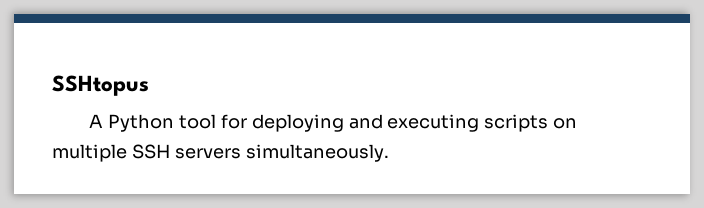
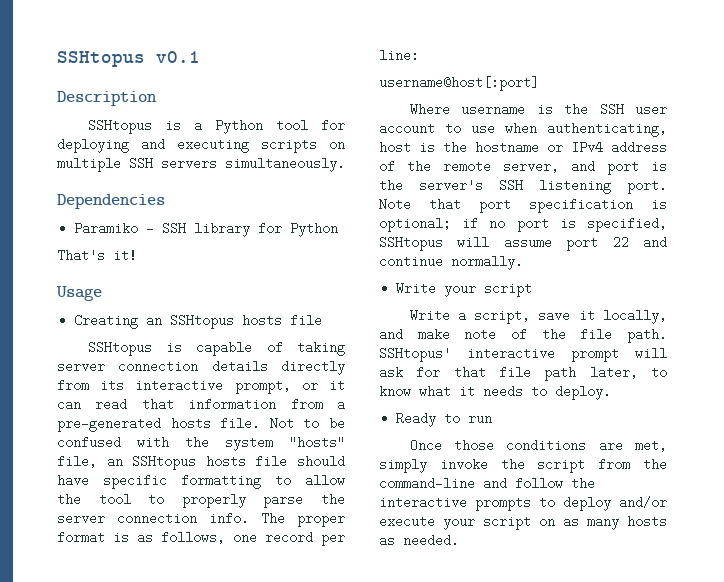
[52,75,149,96] [89,114,104,128] SSHtopus // A -> [57,51,200,67] [57,91,157,106] [87,119,202,134] SSHtopus v0.1 // Description // SSHtopus is a
(389, 153) none -> [57,194,165,209] [74,222,339,237] [57,249,137,262] [56,286,102,301] [74,314,323,329] [87,341,345,356] [57,360,345,375] [57,379,345,394] [57,398,345,411] [57,417,345,432] [57,436,345,451] [57,455,345,470] [57,474,345,489] [57,493,345,508] [57,512,345,527] [57,531,345,546] [379,49,419,62] [379,76,539,91] [409,103,667,116] [379,122,667,137] [379,141,667,154] [379,160,667,175] [379,179,667,194] [379,198,667,213] [379,217,667,232] [379,236,667,251] [379,255,523,270] [396,282,533,297] [409,309,667,324] [379,328,667,343] [379,347,667,362] [379,366,667,381] [379,385,611,400] [396,412,493,427] [409,439,667,452] [379,458,667,473] [379,477,595,490] [379,496,667,511] [379,515,667,530] [379,534,459,547] // Dependencies // Paramiko - SSH library for Python // That's it! // Usage // Creating an SSHtopus hosts file // SSHtopus is capable of taking server connection details directly from its interactive prompt, or it can read that information from a pre-generated hosts file. Not to be confused with the system "hosts" file, an SSHtopus hosts file should have specific formatting to allow the tool to properly parse the server connection info. The proper format is as follows, one record per line: // username@host[:port] // Where username is the SSH user account to use when authenticating, host is the hostname or IPv4 address of the remote server, and port is the server's SSH listening port. Note that port specification is optional; if no port is specified, SSHtopus will assume port 22 and continue normally. // Write your script // Write a script, save it locally, and make note of the file path. SSHtopus' interactive prompt will ask for that file path later, to know what it needs to deploy. // Ready to run // Once those conditions are met, simply invoke the script from the command-line and follow the interactive prompts to deploy and/or execute your script on as many hosts as needed.

